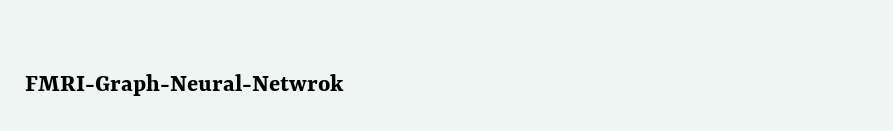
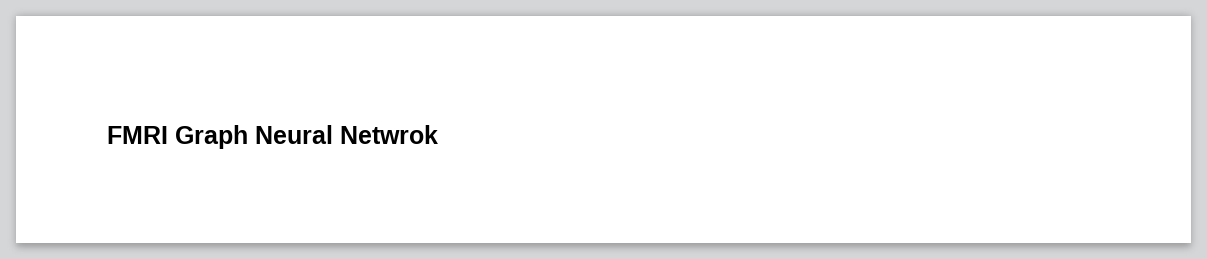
[25,74,344,96] FMRI-Graph-Neural-Netwrok -> [107,125,438,149] FMRI Graph Neural Netwrok

